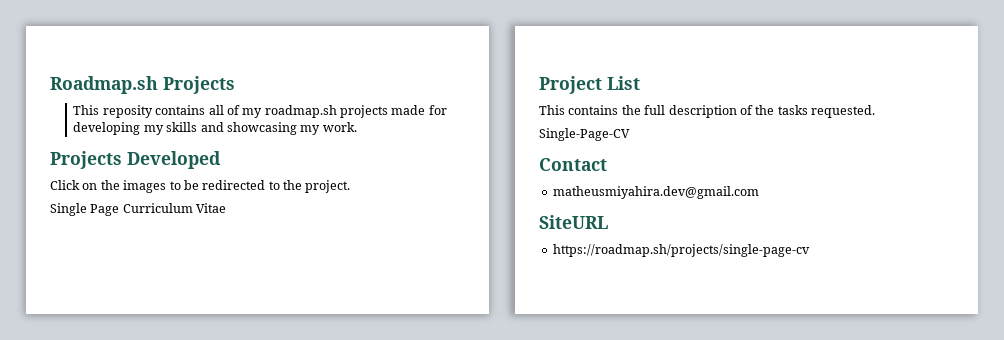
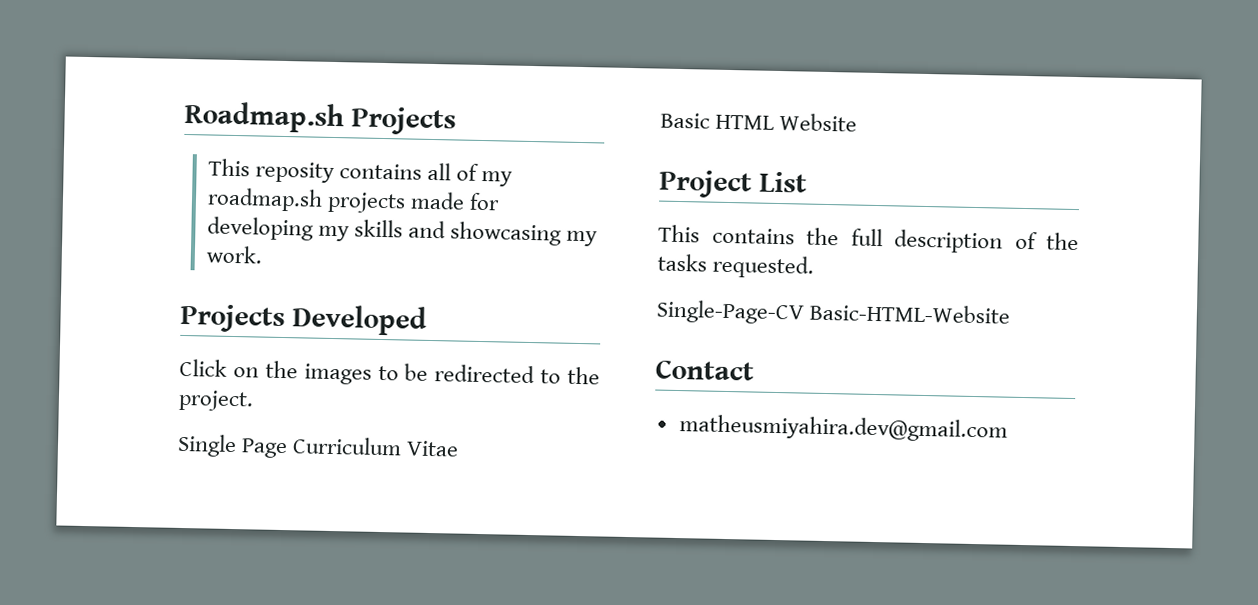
(227, 208) none -> [660,112,858,132] // Basic HTML Website
(630, 134) none -> [809,302,1011,324] Basic-HTML-Website
[539,215,608,229] [552,244,810,257] // SiteURL // https://roadmap.sh/projects/single-page-cv -> (1008, 428) none

